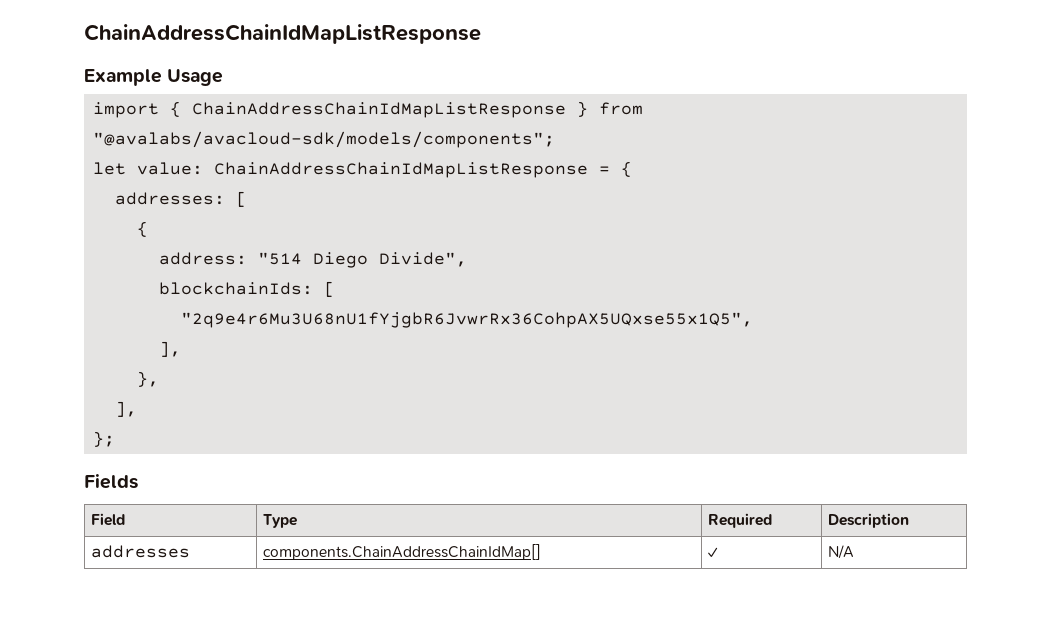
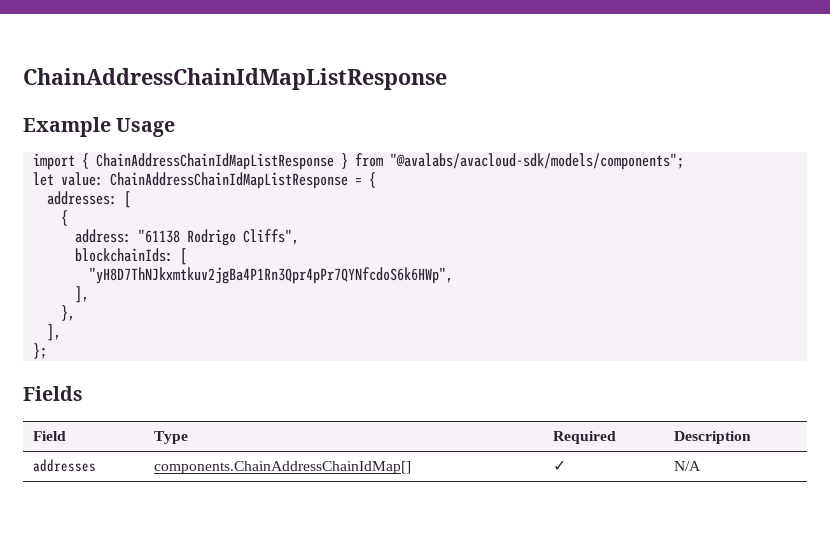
[258,252,468,268] "514 Diego Divide", -> [138,229,300,246] "61138 Rodrigo Cliffs",
[181,312,754,328] "2q9e4r6Mu3U68nU1fYjgbR6JvwrRx36CohpAX5UQxse55x1Q5", -> [89,267,454,284] "yH8D7ThNJkxmtkuv2jgBa4P1Rn3Qpr4pPr7QYNfcdoS6k6HWp",

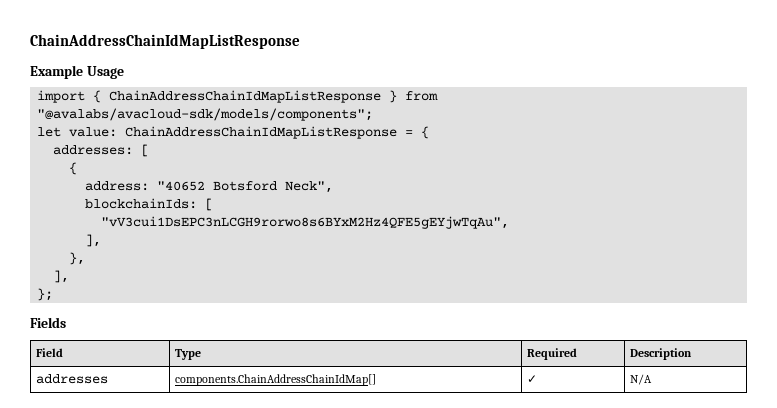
[138,229,300,246] "61138 Rodrigo Cliffs", -> [157,181,334,193] "40652 Botsford Neck",
[89,267,454,284] "yH8D7ThNJkxmtkuv2jgBa4P1Rn3Qpr4pPr7QYNfcdoS6k6HWp", -> [101,216,510,229] "vV3cui1DsEPC3nLCGH9rorwo8s6BYxM2Hz4QFE5gEYjwTqAu",

